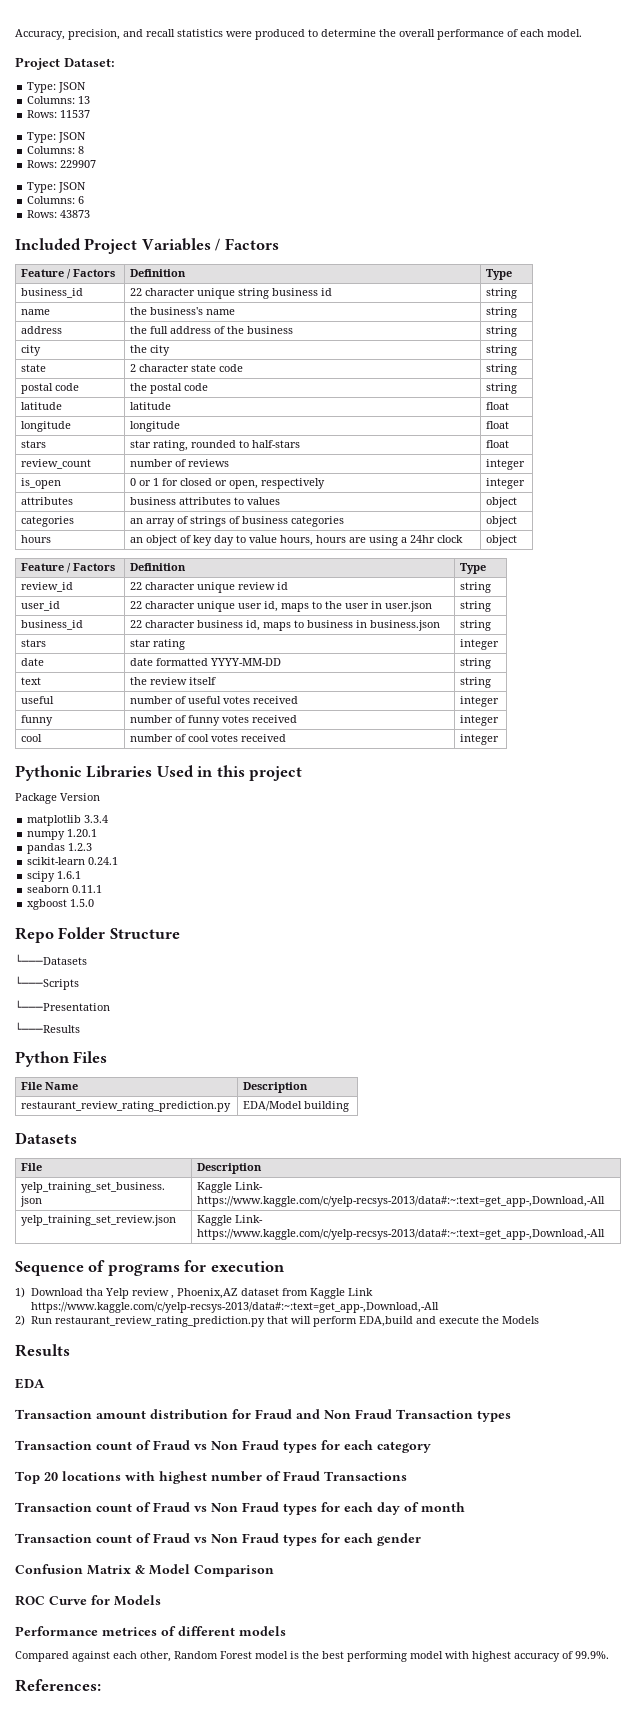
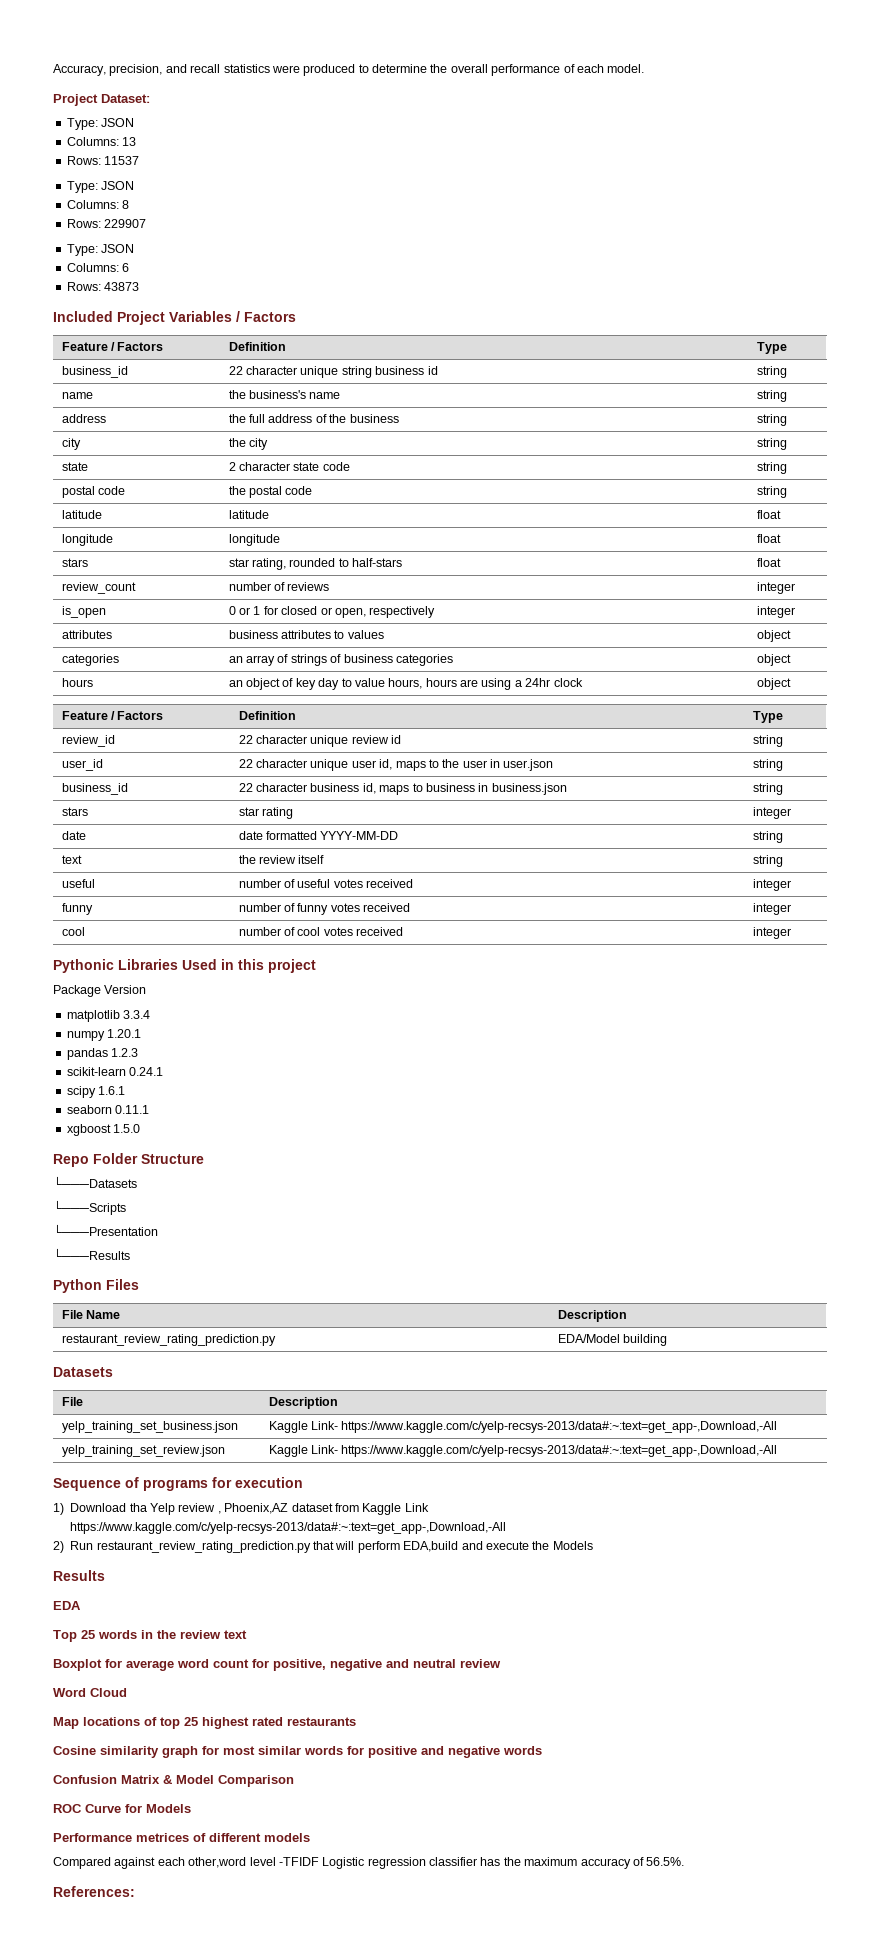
[15,1409,511,1422] [15,1440,431,1453] [15,1471,407,1484] [15,1502,465,1515] [15,1533,421,1546] Transaction amount distribution for Fraud and Non Fraud Transaction types // Transaction count of Fraud vs Non Fraud types for each category // Top 20 locations with highest number of Fraud Transactions // Transaction count of Fraud vs Non Fraud types for each day of month // Transaction count of Fraud vs Non Fraud types for each gender -> [53,1630,247,1642] [53,1659,501,1671] [53,1688,127,1697] [53,1717,356,1729] [53,1746,542,1758] Top 25 words in the review text // Boxplot for average word count for positive, negative and neutral review // Word Cloud // Map locations of top 25 highest rated restaurants // Cosine similarity graph for most similar words for positive and negative words
[140,1651,511,1662] other, Random Forest model is the best performing model with highest -> [188,1857,578,1869] other,word level -TFIDF Logistic regression classifier has the maximum
[575,1651,609,1659] 99.9%. -> [646,1857,685,1866] 56.5%.

